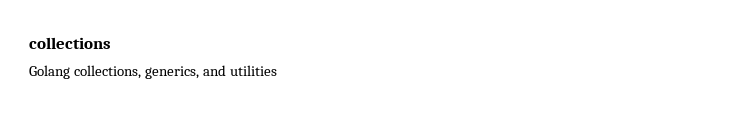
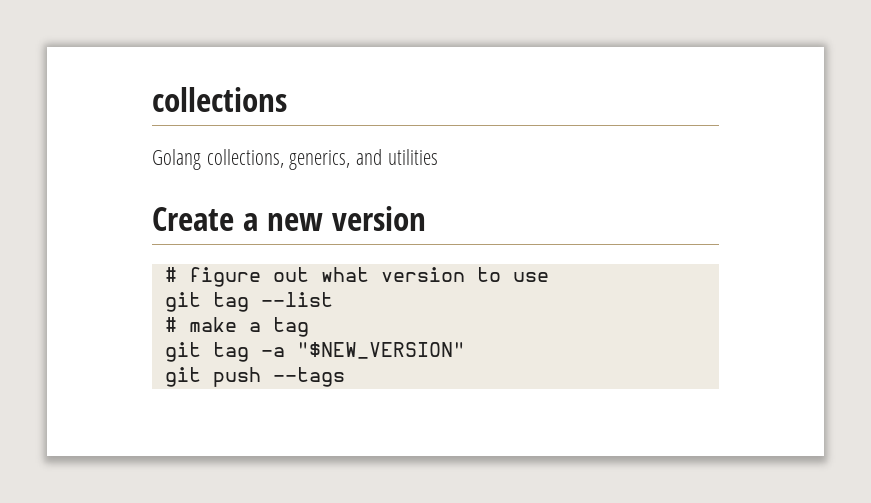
(277, 70) none -> [152,206,426,231] [164,267,549,287] [164,292,333,312] [164,317,309,337] [164,342,465,362] [164,367,345,387] // Create a new version // # figure out what version to use // git tag --list // # make a tag // git tag -a "$NEW_VERSION" // git push --tags

